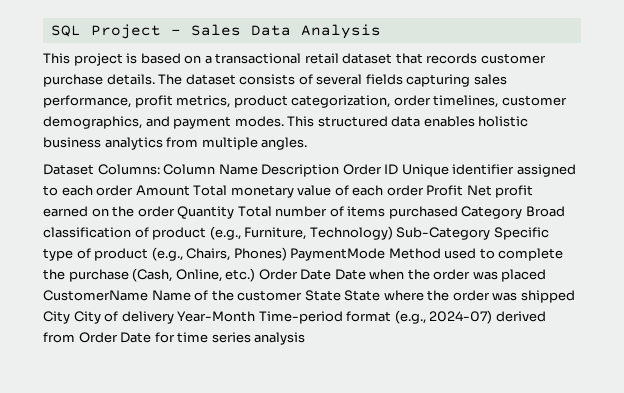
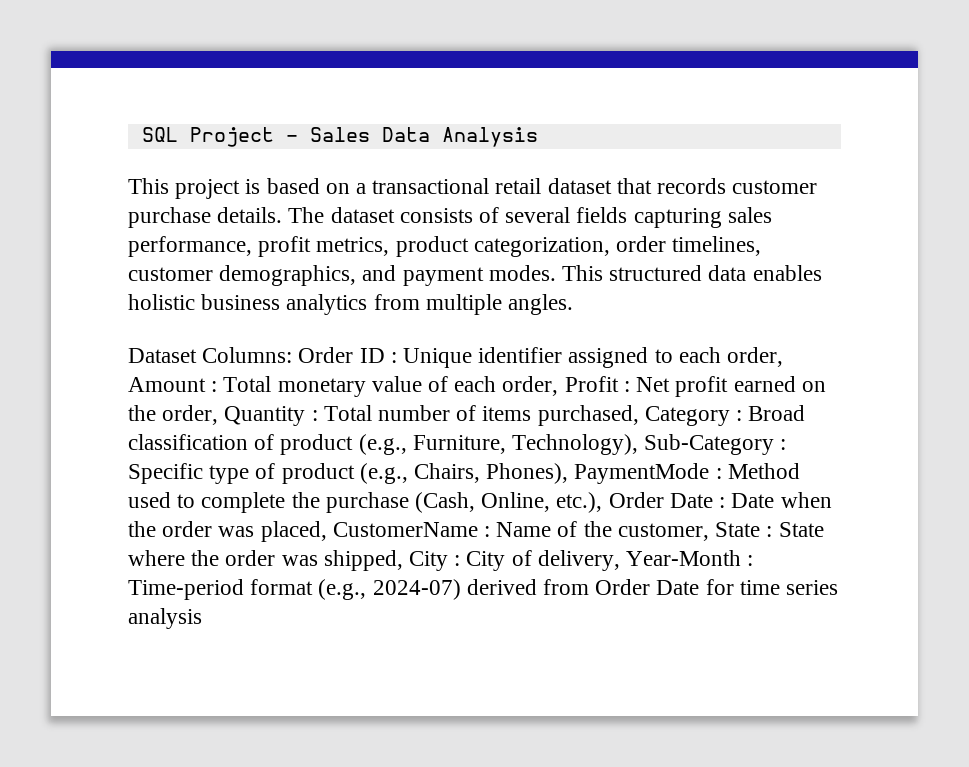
[163,164,340,177] Column Name Description -> (293, 355) none
(399, 169) none -> [390,352,397,363] :
[96,185,190,196] order Amount -> [727,347,784,367] [128,377,218,392] order, Amount :
[386,185,464,196] order Profit -> [502,376,630,396] order, Profit :
[137,206,235,219] order Quantity -> [162,405,318,426] order, Quantity :
[388,206,523,219] purchased Category -> [537,405,743,426] purchased, Category :
[309,226,491,240] Technology) Sub-Category -> [512,434,787,455] Technology), Sub-Category :
[233,247,386,261] Phones) PaymentMode -> [486,463,722,484] Phones), PaymentMode :
[225,268,332,282] etc.) Order Date -> [556,492,726,513] etc.), Order Date :
[501,269,547,282] [43,290,341,301] placed CustomerName Name of the customer State -> [260,521,773,542] placed, CustomerName : Name of the customer, State :
[520,290,575,303] [43,311,256,324] shipped City City of delivery Year-Month -> [323,550,754,571] shipped, City : City of delivery, Year-Month :

